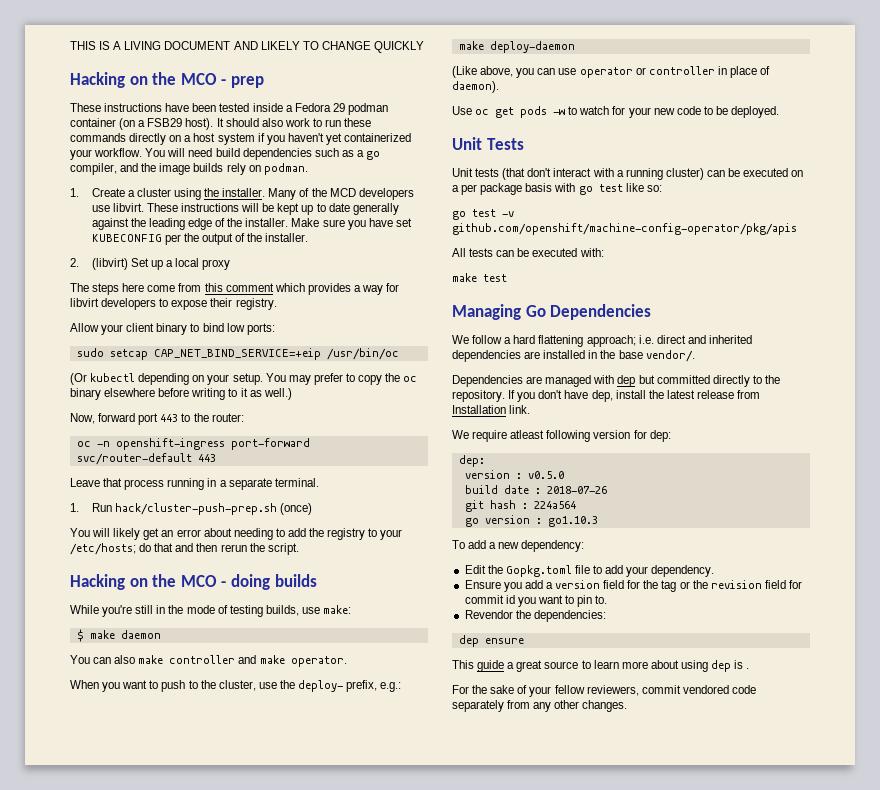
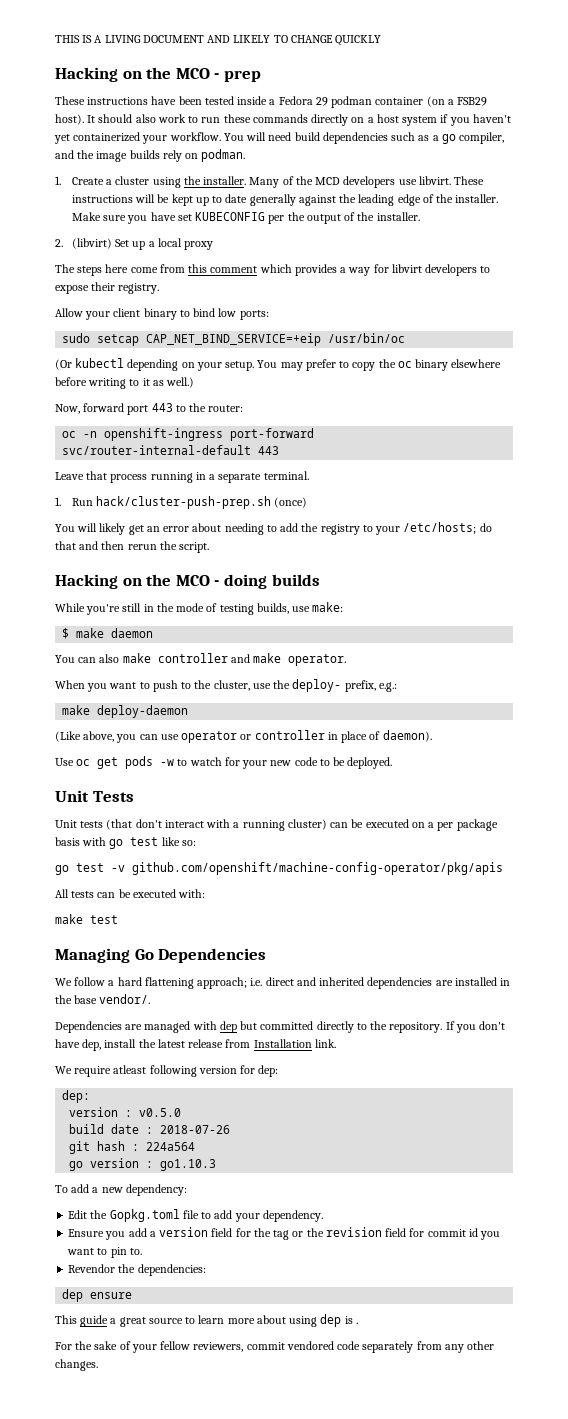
[76,453,192,465] svc/router-default -> [62,445,252,455] svc/router-internal-default

